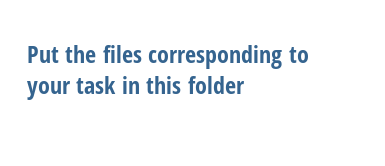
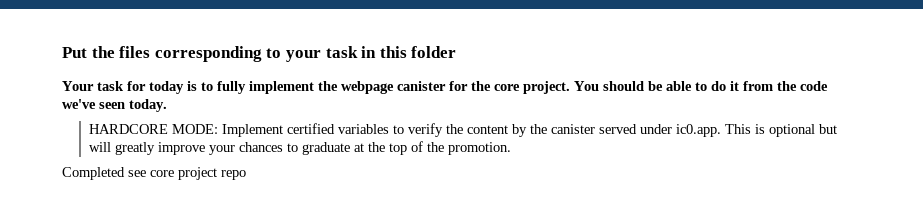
(245, 85) none -> [62,81,828,94] [62,99,167,112] [88,123,837,137] [88,141,511,155] [62,167,246,180] // Your task for today is to fully implement the webpage canister for the core project. You should be able to do it from the code we've seen today. // HARDCORE MODE: Implement certified variables to verify the content by the canister served under ic0.app. This is optional but will greatly improve your chances to graduate at the top of the promotion. // Completed see core project repo

